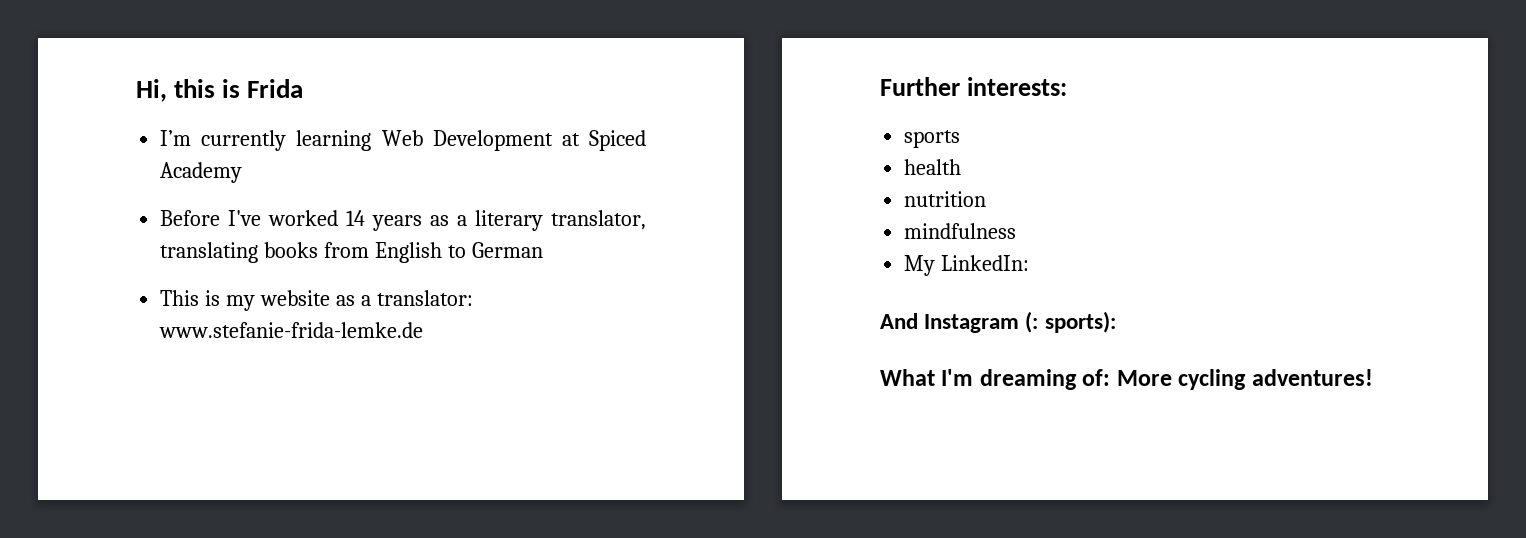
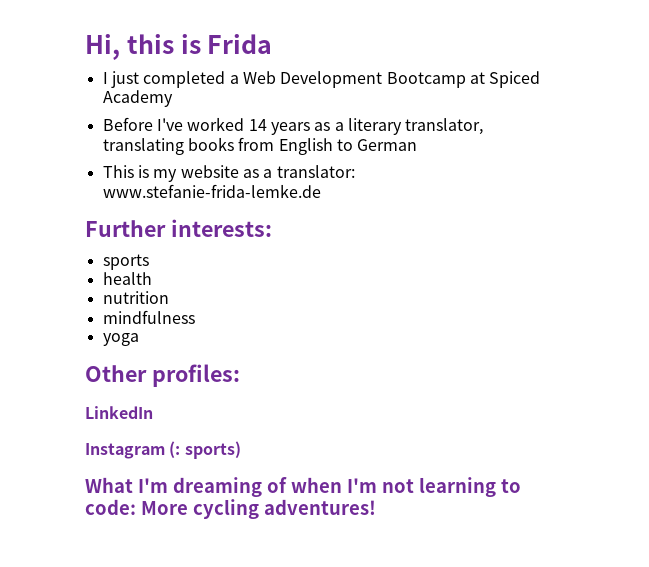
[160,130,372,151] I’m currently learning -> [102,71,239,88] I just completed a
(553, 140) none -> [386,72,466,88] Bootcamp
[904,255,1030,276] [880,313,918,329] My LinkedIn: // And -> [102,333,139,346] [85,364,240,387] [85,406,153,419] yoga // Other profiles: // LinkedIn //
[1044,311,1116,333] sports): -> [184,441,241,459] sports)
[1082,369,1111,386] of: -> [266,477,521,497] [85,499,136,515] of when I'm not learning to code:

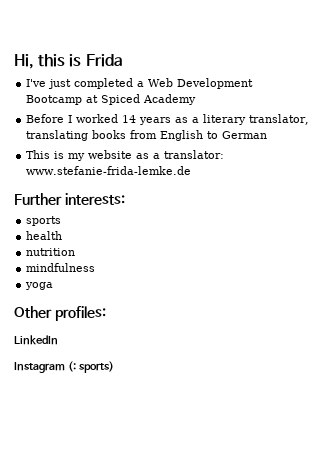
[102,72,108,84] I -> [26,79,47,87] I've
[156,118,183,131] I've -> [68,115,73,123] I
[85,477,521,497] [85,499,376,519] // What I'm dreaming of when I'm not learning to code: More cycling adventures! -> (114, 367) none

